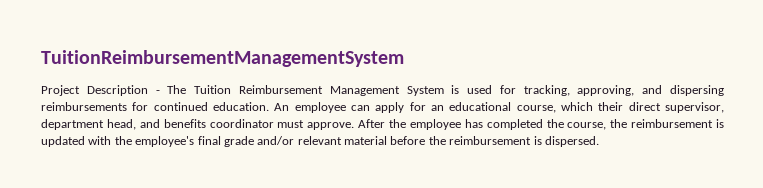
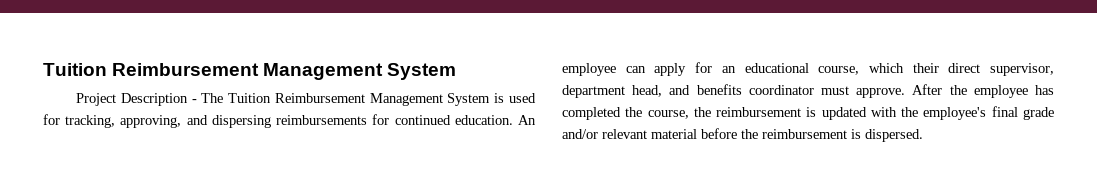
[41,50,404,67] TuitionReimbursementManagementSystem -> [43,63,457,80] Tuition Reimbursement Management System

